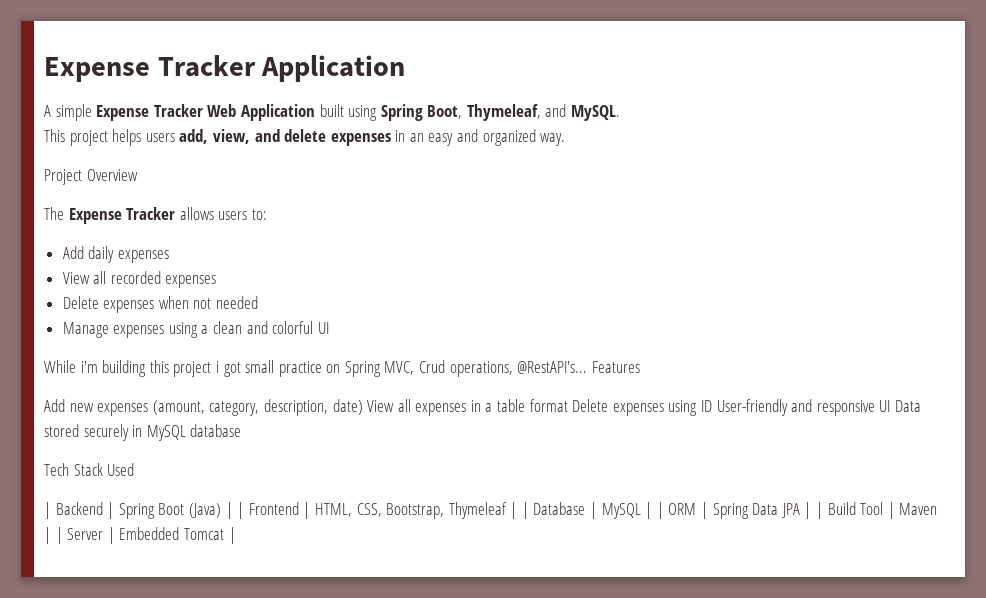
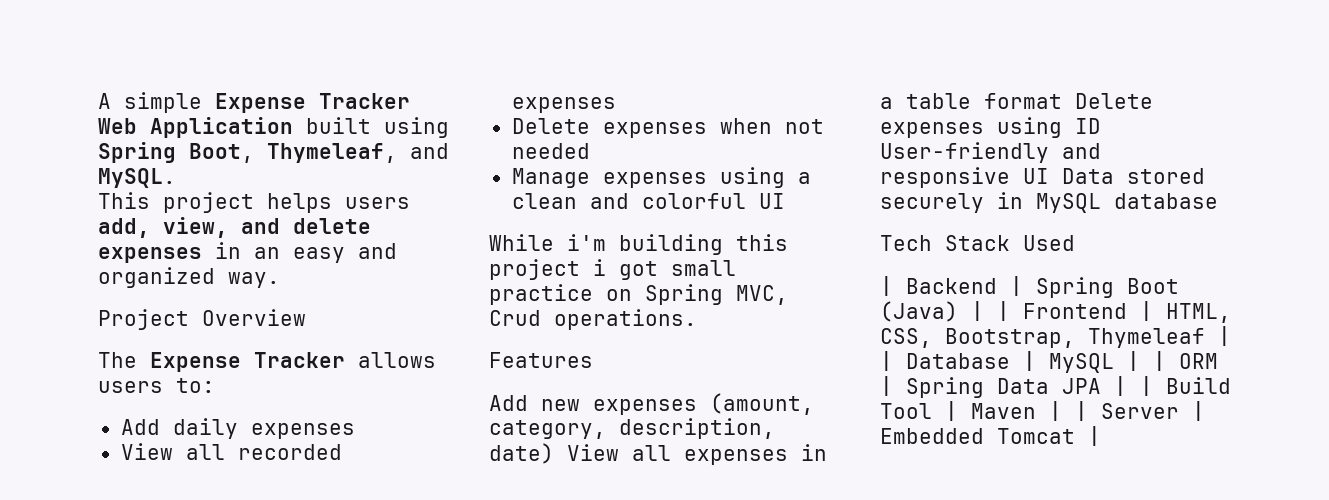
[44,55,406,82] Expense Tracker Application // -> (98, 101) none
[449,361,588,377] operations, @RestAPI's... -> [554,309,697,330] operations. //

